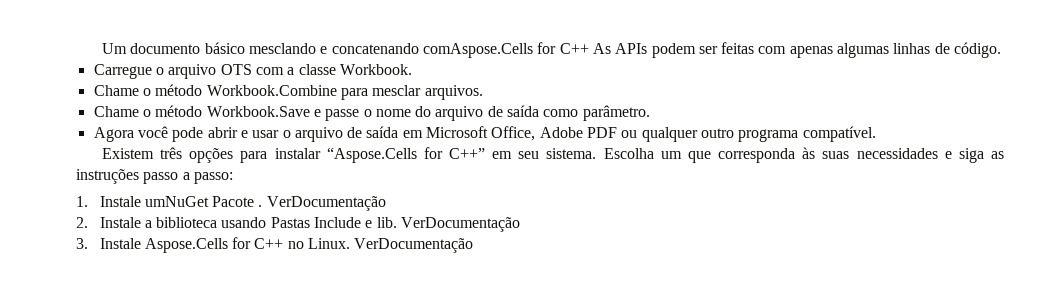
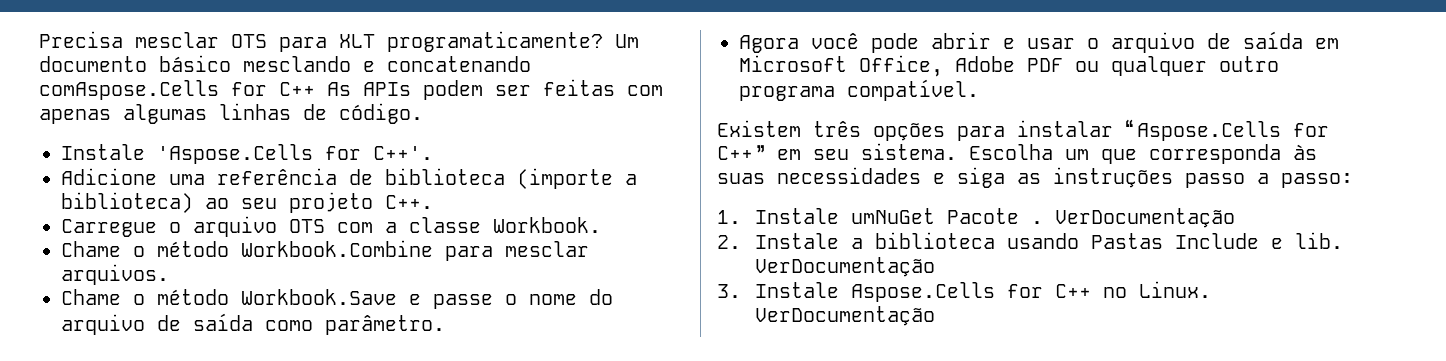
(101, 48) none -> [39,31,603,52] Precisa mesclar OTS para XLT programaticamente?
(1002, 50) none -> [61,144,433,164] [61,168,637,189] [61,192,433,213] // Instale 'Aspose.Cells for C++'. // Adicione uma referência de biblioteca (importe a biblioteca) ao seu projeto C++.

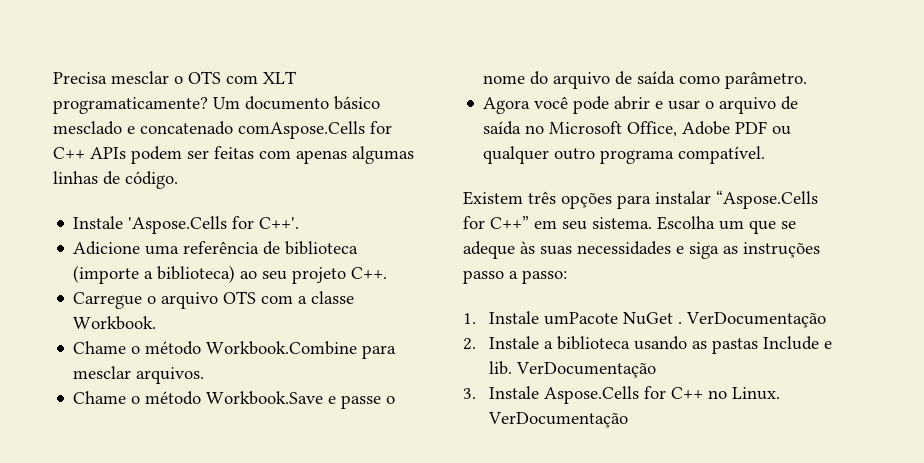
[231,34,327,52] OTS para -> [174,71,258,84] o OTS com
[243,56,531,72] mesclando e concatenando -> [53,121,233,135] mesclado e concatenado
[327,82,351,96] As -> (85, 153) none
[1315,38,1339,49] em -> [525,125,545,134] no
[1149,144,1281,164] corresponda -> [781,221,796,229] [463,241,515,259] se adeque
[850,208,1019,224] umNuGet Pacote -> [543,312,673,325] umPacote NuGet
[1090,233,1163,249] Pastas -> [691,338,758,354] as pastas

